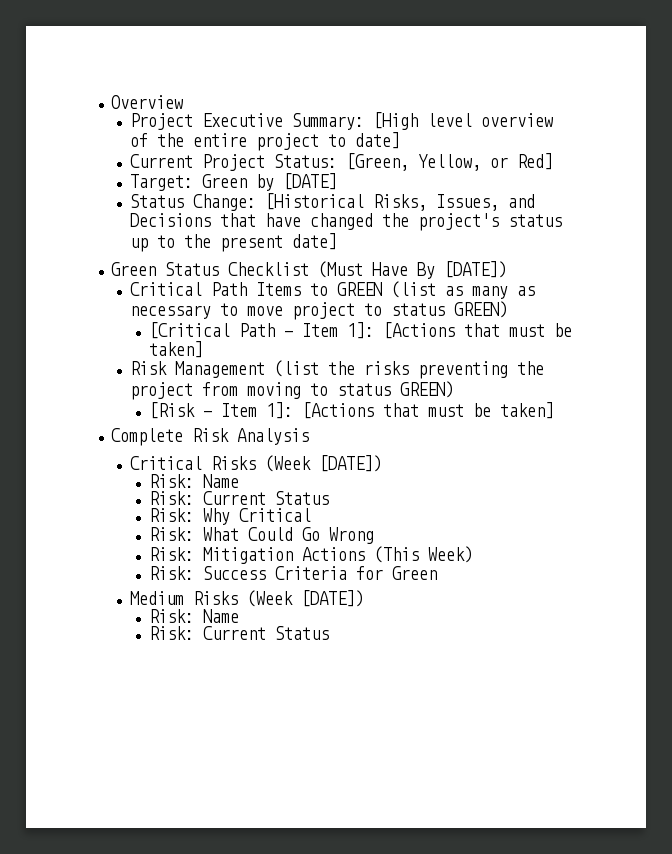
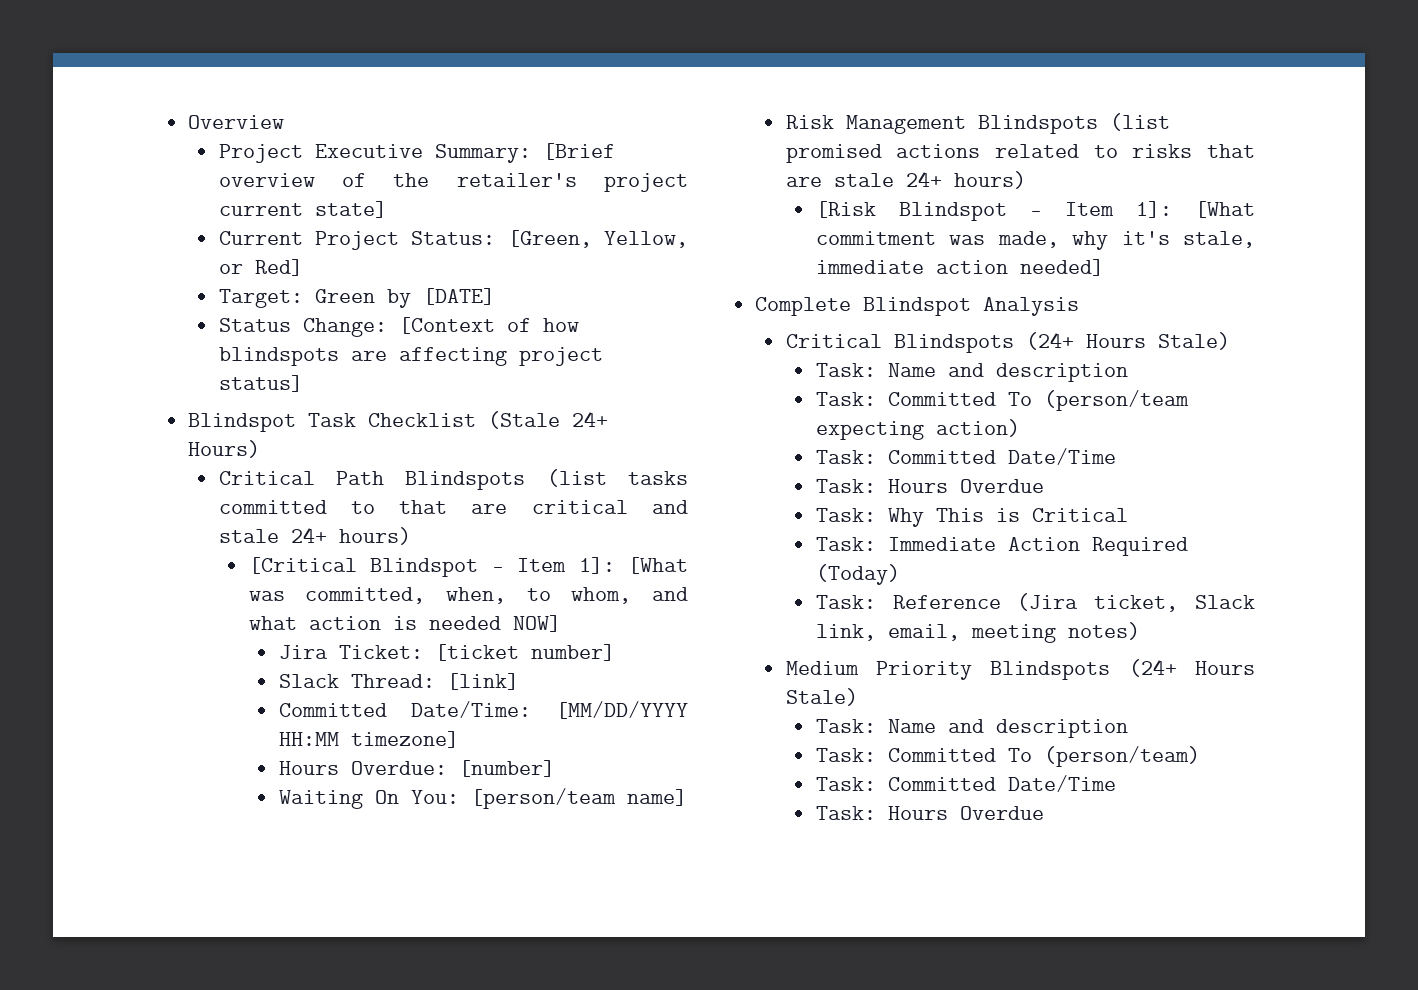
[373,112,473,130] [High level -> [542,143,615,160] [Brief
[193,132,401,151] entire project to date] -> [456,173,688,192] [218,201,387,218] retailer's project current state]
[265,193,536,211] [130,213,563,231] [130,233,338,252] [111,261,508,279] [130,281,536,299] [130,301,509,320] [Historical Risks, Issues, and Decisions that have changed the project's status up to the present date] // Green Status Checklist (Must Have By [DATE]) // Critical Path Items to GREEN (list as many as necessary to move project to status GREEN) -> [398,317,579,334] [218,347,603,366] [218,375,303,392] [188,411,609,432] [188,440,261,458] [218,469,688,490] [218,500,688,514] [218,527,411,545] [Context of how blindspots are affecting project status] // Blindspot Task Checklist (Stale 24+ Hours) // Critical Path Blindspots (list tasks committed to that are critical and stale 24+ hours)
[238,322,572,339] [148,341,203,358] [130,360,545,379] [130,381,455,400] Path - Item 1]: [Actions that must be taken] // Risk Management (list the risks preventing the project from moving to status GREEN) -> [370,557,688,577] [248,587,688,604] [248,615,561,632] [278,644,615,661] [278,673,519,690] [278,701,688,719] [278,731,459,748] [278,760,555,777] [278,788,687,809] [785,113,1170,134] [785,144,1255,163] [785,171,1026,189] Blindspot - Item 1]: [What was committed, when, to whom, and what action is needed NOW] // Jira Ticket: [ticket number] // Slack Thread: [link] // Committed Date/Time: [MM/DD/YYYY HH:MM timezone] // Hours Overdue: [number] // Waiting On You: [person/team name] // Risk Management Blindspots (list promised actions related to risks that are stale 24+ hours)
[202,402,554,419] - Item 1]: [Actions that must be taken] -> [898,201,1255,221] [815,231,1255,250] [815,259,1104,276] Blindspot - Item 1]: [What commitment was made, why it's stale, immediate action needed]
[192,428,230,442] Risk -> [863,297,972,316] Blindspot
[211,455,383,472] [148,474,239,488] [148,491,329,505] [148,508,311,525] [148,527,374,544] [148,546,473,564] [148,566,437,580] [130,590,365,607] [148,609,239,623] [148,626,329,640] Risks (Week [DATE]) // Risk: Name // Risk: Current Status // Risk: Why Critical // Risk: What Could Go Wrong // Risk: Mitigation Actions (This Week) // Risk: Success Criteria for Green // Medium Risks (Week [DATE]) // Risk: Name // Risk: Current Status -> [893,332,1230,353] [815,363,1128,382] [815,390,1189,411] [815,419,1020,440] [815,448,1116,465] [815,479,1044,493] [815,508,1128,527] [815,537,1188,556] [815,564,900,585] [815,593,1255,612] [815,622,1140,643] [785,659,1255,680] [785,688,858,706] [815,719,1128,738] [815,746,1200,767] [815,775,1116,792] [815,806,1044,820] Blindspots (24+ Hours Stale) // Task: Name and description // Task: Committed To (person/team expecting action) // Task: Committed Date/Time // Task: Hours Overdue // Task: Why This is Critical // Task: Immediate Action Required (Today) // Task: Reference (Jira ticket, Slack link, email, meeting notes) // Medium Priority Blindspots (24+ Hours Stale) // Task: Name and description // Task: Committed To (person/team) // Task: Committed Date/Time // Task: Hours Overdue

